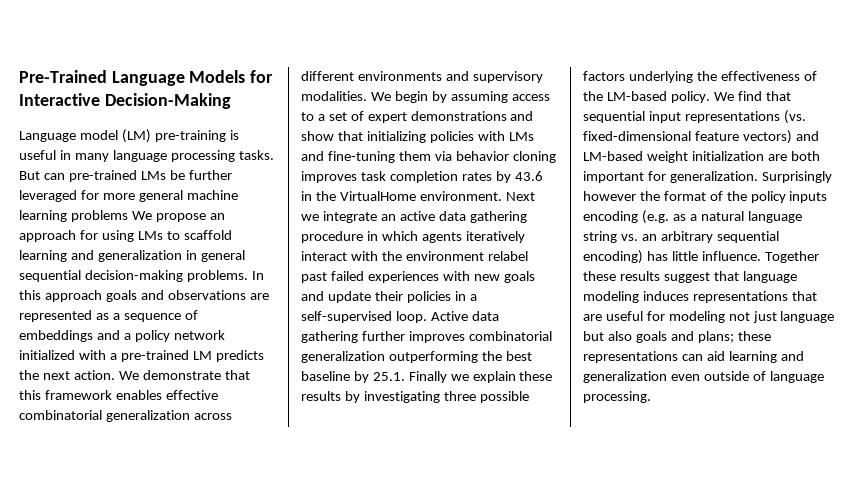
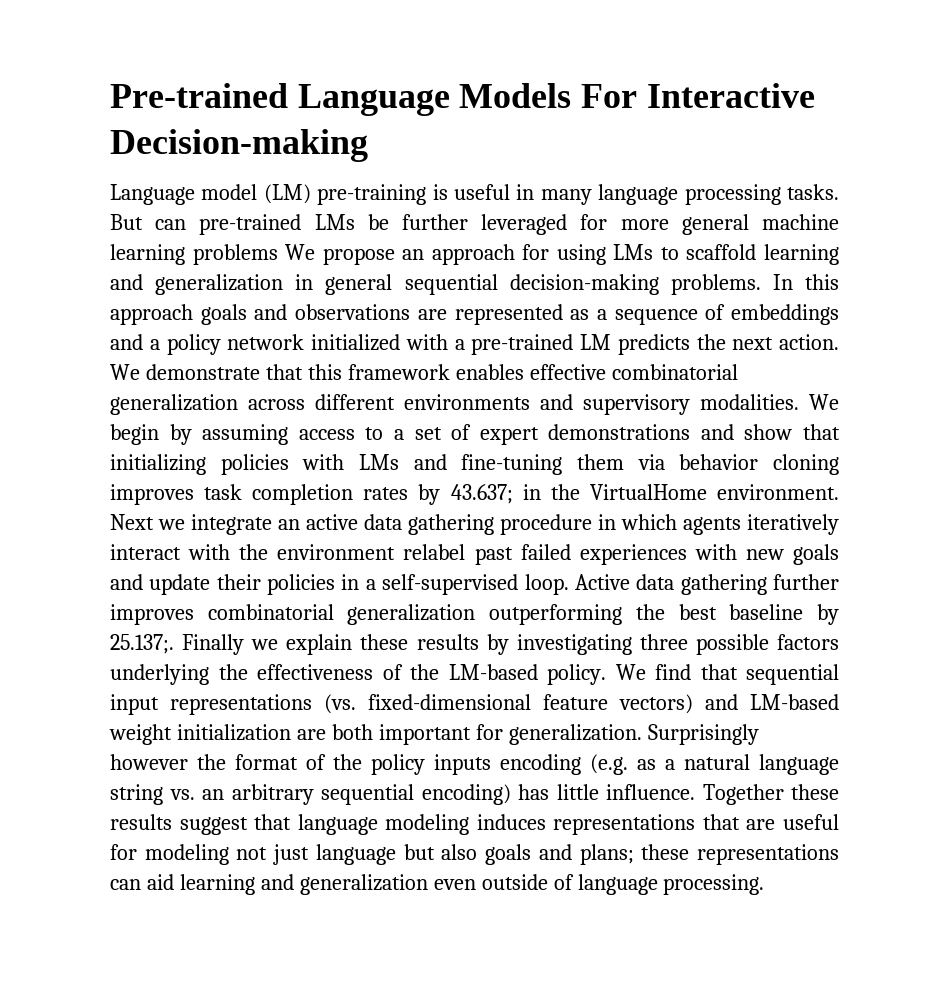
[19,70,107,83] Pre-Trained -> [110,83,288,108] Pre-trained
[250,70,274,83] [19,93,231,109] for Interactive Decision-Making -> [581,83,815,108] [110,129,368,162] For Interactive Decision-making
[514,171,543,181] 43.6 -> [450,484,513,504] 43.637;
[372,372,405,381] 25.1. -> [110,634,174,654] 25.137;.

